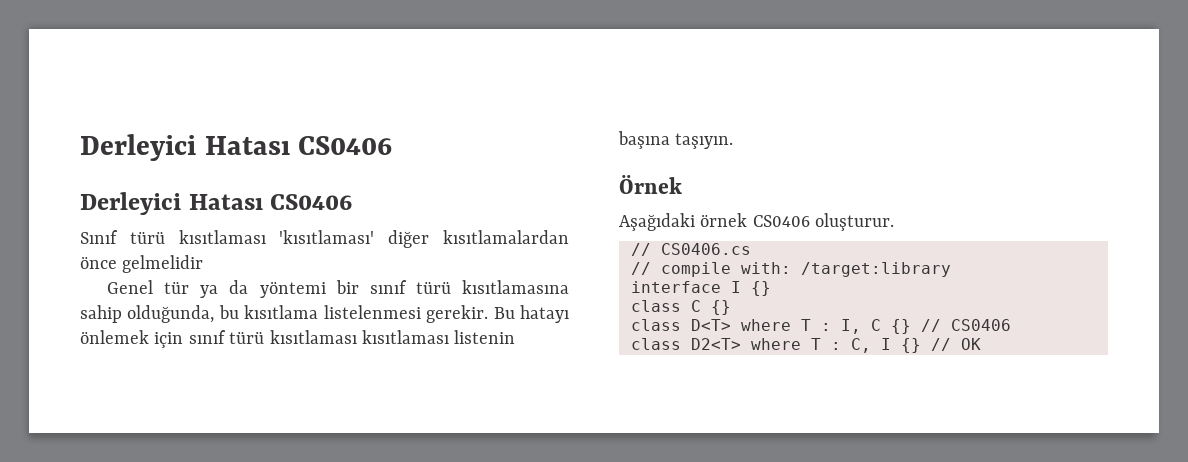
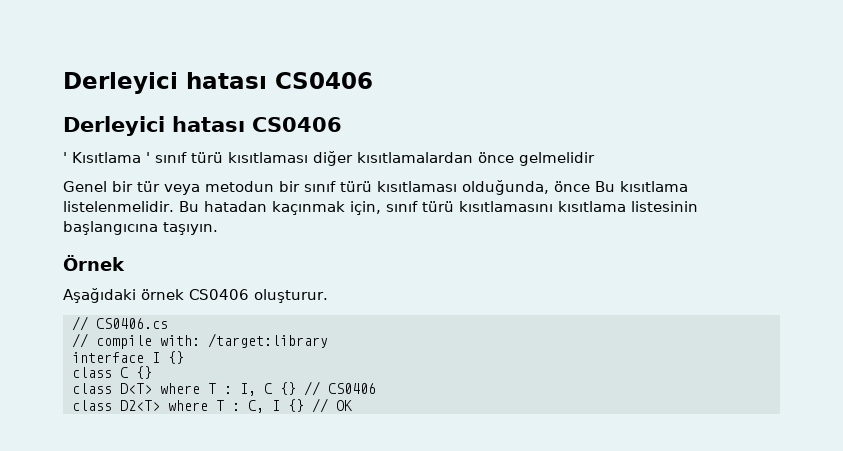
[80,134,290,161] Derleyici Hatası -> [63,72,267,94] Derleyici hatası
[188,194,353,210] [80,230,375,244] Hatası CS0406 // Sınıf türü kısıtlaması 'kısıtlaması' -> [172,116,342,132] [63,152,308,163] hatası CS0406 // ' Kısıtlama ' sınıf türü kısıtlaması
[164,280,569,298] [80,305,569,323] [80,330,516,348] [618,131,670,149] tür ya da yöntemi bir sınıf türü kısıtlamasına sahip olduğunda, bu kısıtlama listelenmesi gerekir. Bu hatayı önlemek için sınıf türü kısıtlaması kısıtlaması listenin başına -> [112,180,688,195] [63,201,698,215] [63,221,158,235] bir tür veya metodun bir sınıf türü kısıtlaması olduğunda, önce Bu kısıtlama listelenmelidir. Bu hatadan kaçınmak için, sınıf türü kısıtlamasını kısıtlama listesinin başlangıcına

